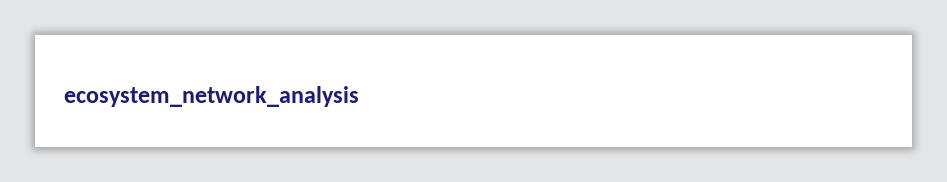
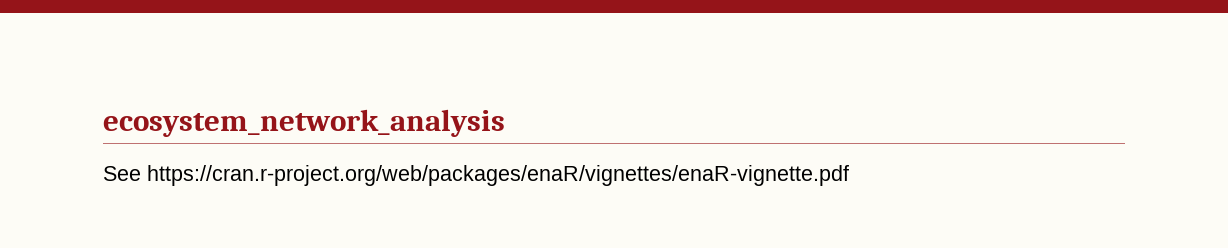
(359, 96) none -> [103,165,849,186] // See https://cran.r-project.org/web/packages/enaR/vignettes/enaR-vignette.pdf

